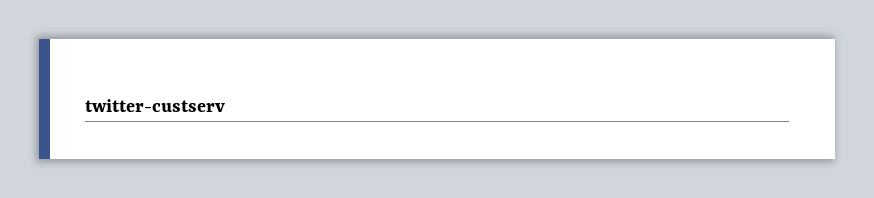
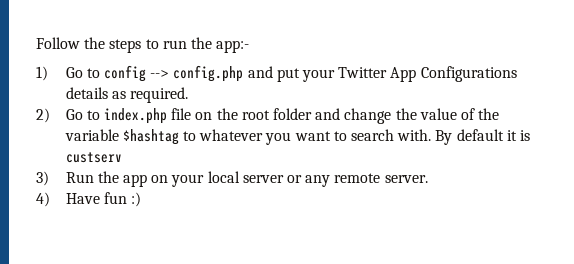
[85,99,225,112] twitter-custserv -> [36,37,250,53] [36,65,517,82] [65,87,189,103] [36,108,500,124] [64,129,530,145] [65,152,122,163] [36,171,428,187] [36,192,142,207] Follow the steps to run the app:- // 1) Go to config --> config.php and put your Twitter App Configurations details as required. // 2) Go to index.php file on the root folder and change the value of the variable $hashtag to whatever you want to search with. By default it is custserv // 3) Run the app on your local server or any remote server. // 4) Have fun :)

